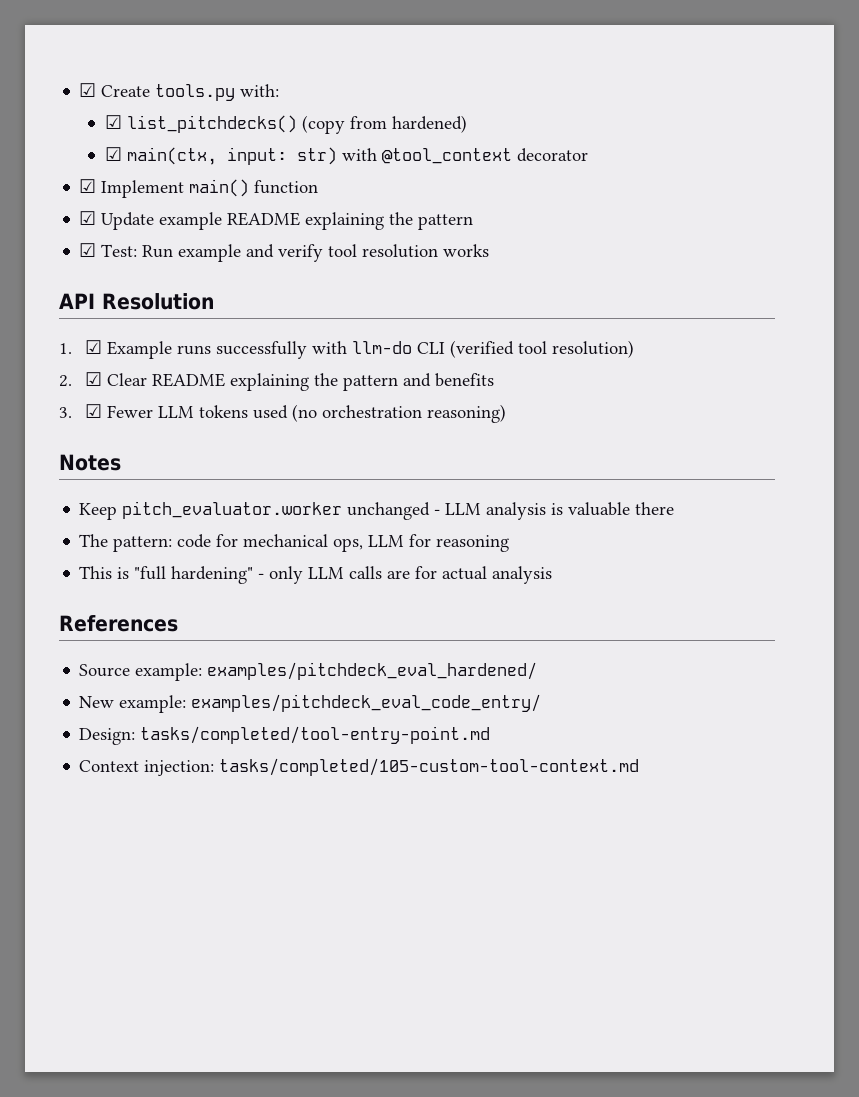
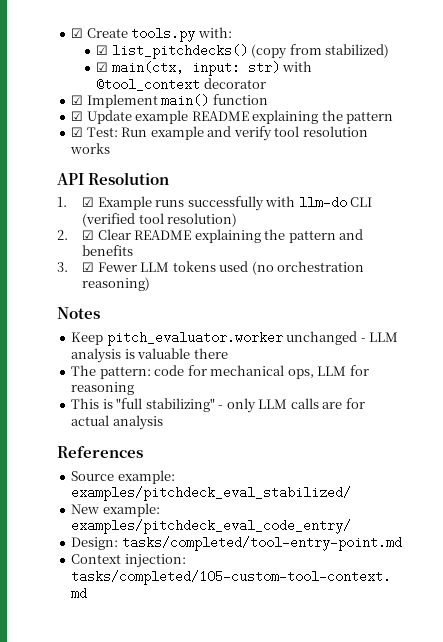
[391,115,467,133] hardened) -> [325,44,390,58] stabilized)
[171,566,254,584] hardening" -> [145,398,215,412] stabilizing"
[207,662,538,680] examples/pitchdeck_eval_hardened/ -> [71,486,352,501] examples/pitchdeck_eval_stabilized/

